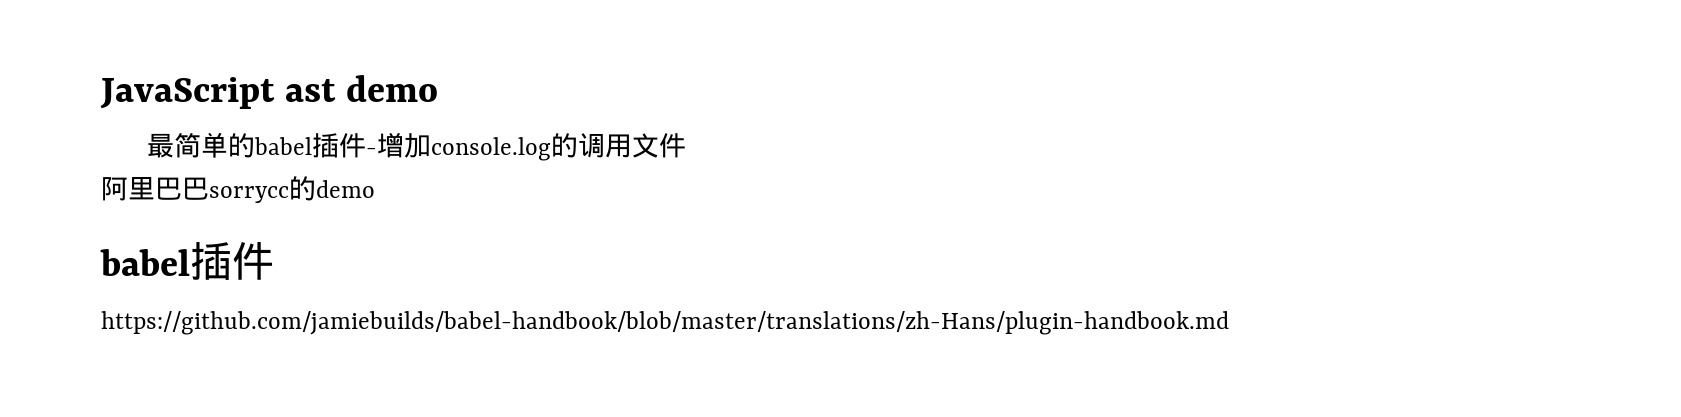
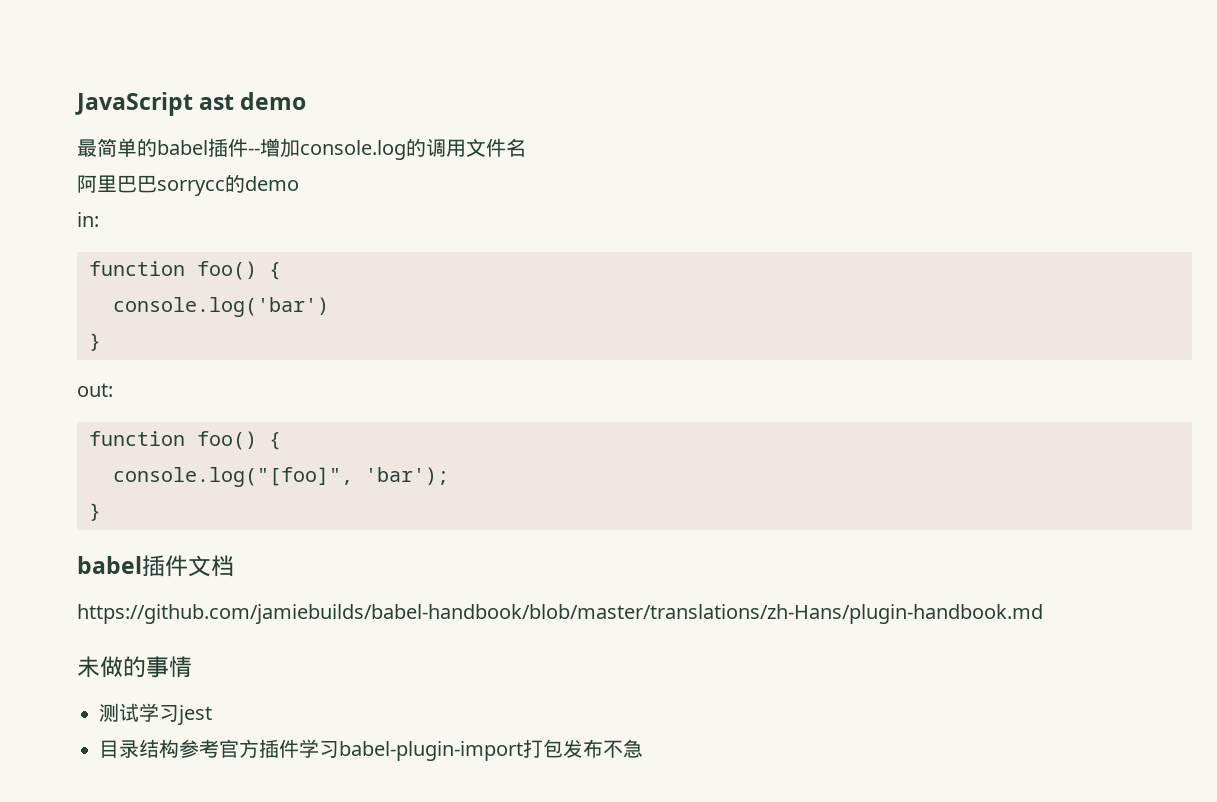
[365,148,377,155] - -> [248,148,260,155] --
(686, 145) none -> [506,138,526,157] 名
[100,242,274,280] // babel插件 -> [77,212,99,227] [89,261,281,280] [113,297,329,317] [89,333,101,351] [77,383,113,397] [89,431,281,450] [113,467,449,487] [89,503,101,521] [77,555,234,577] // in: // function foo() { // console.log('bar') // } // out: // function foo() { // console.log("[foo]", 'bar'); // } // babel插件文档
(1229, 323) none -> [77,656,192,678] [99,703,212,725] [99,739,643,761] // 未做的事情 // 测试学习jest // 目录结构参考官方插件学习babel-plugin-import打包发布不急

